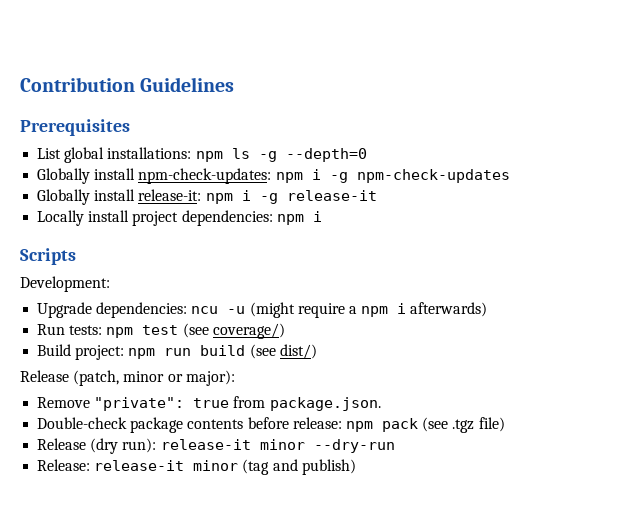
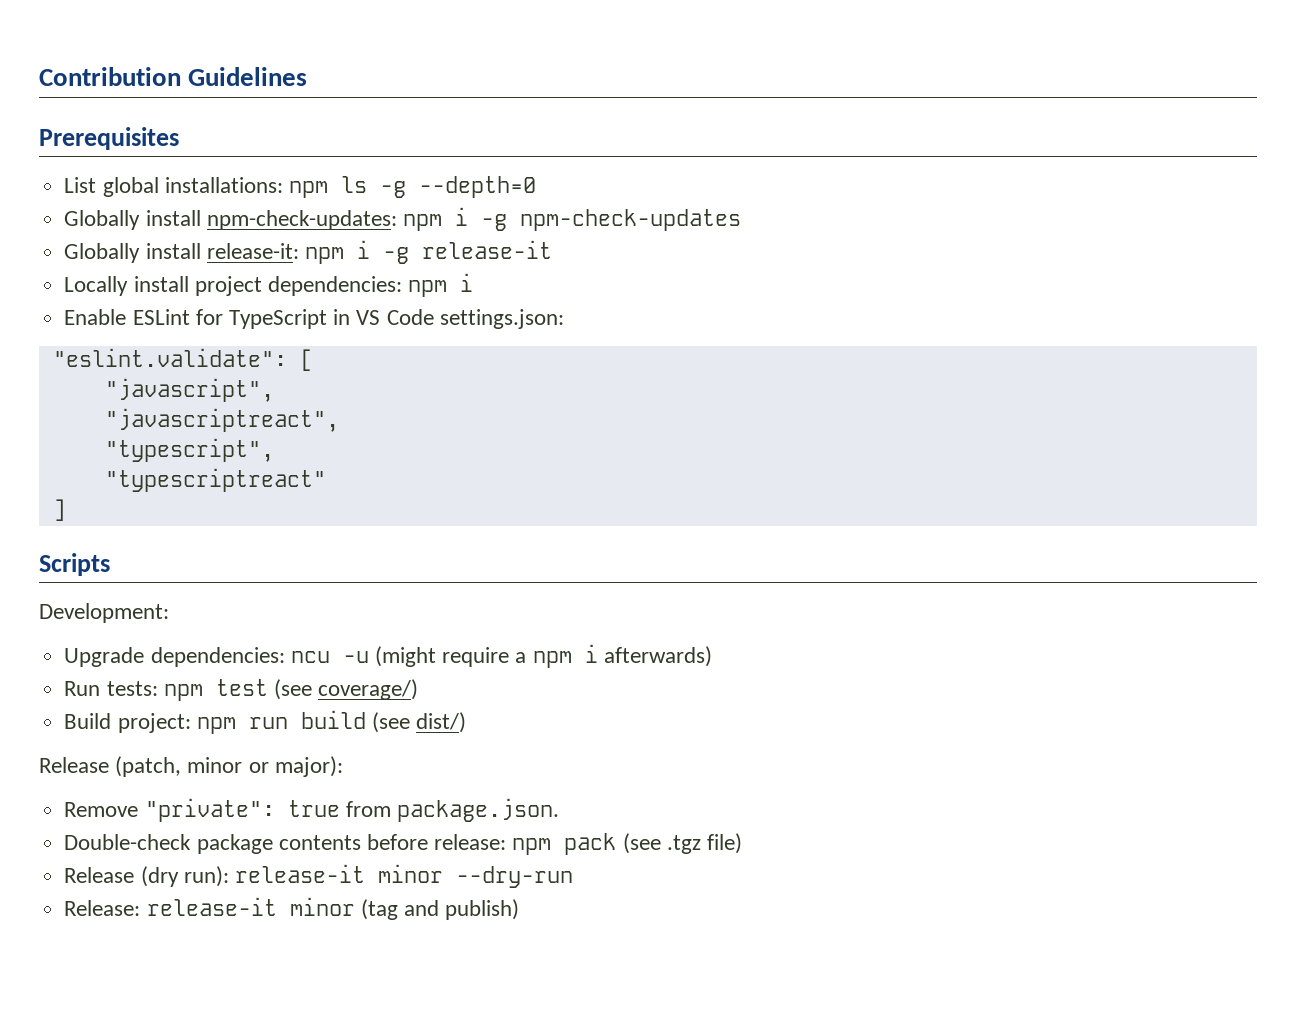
(322, 216) none -> [64,309,564,329] [52,348,313,371] [104,378,274,402] [104,408,339,432] [104,438,274,462] [104,468,326,492] [52,499,66,521] // Enable ESLint for TypeScript in VS Code settings.json: // "eslint.validate": [ // "javascript", // "javascriptreact", // "typescript", // "typescriptreact" // ]

